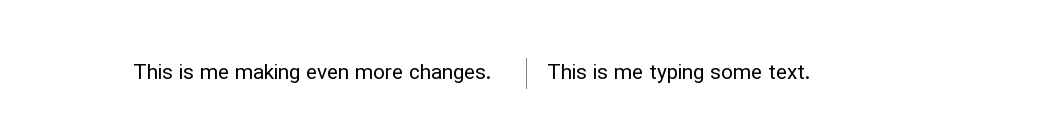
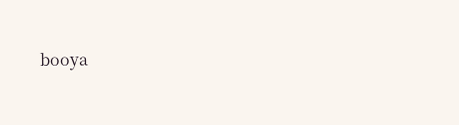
[133,64,810,83] This is me making even more changes. This is me typing some text. -> [39,52,89,71] booya

